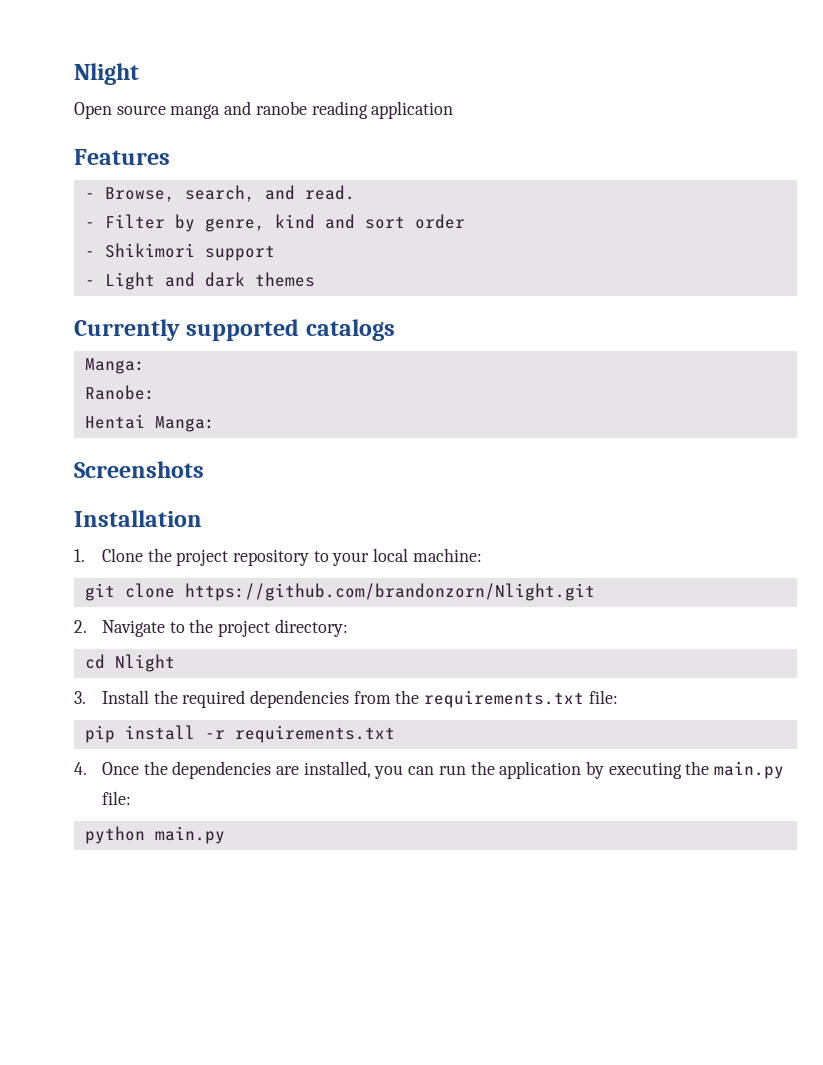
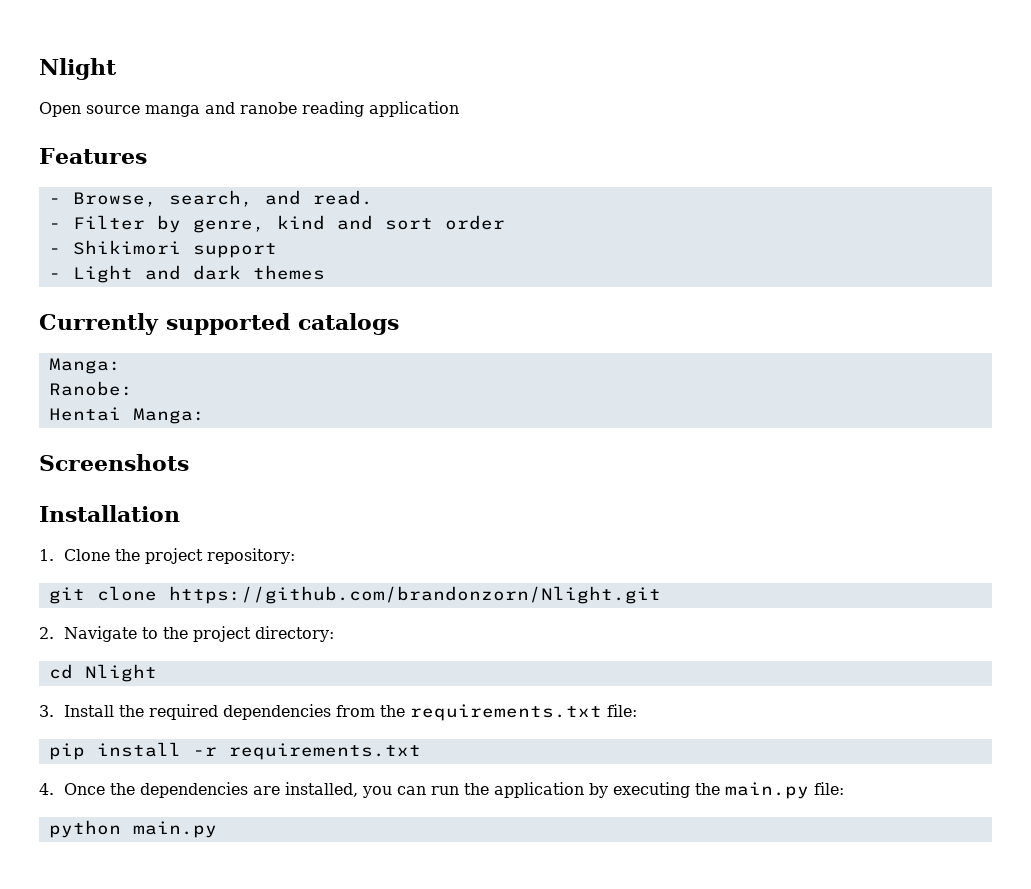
[232,548,482,566] repository to your local machine: -> [207,548,296,564] repository:

